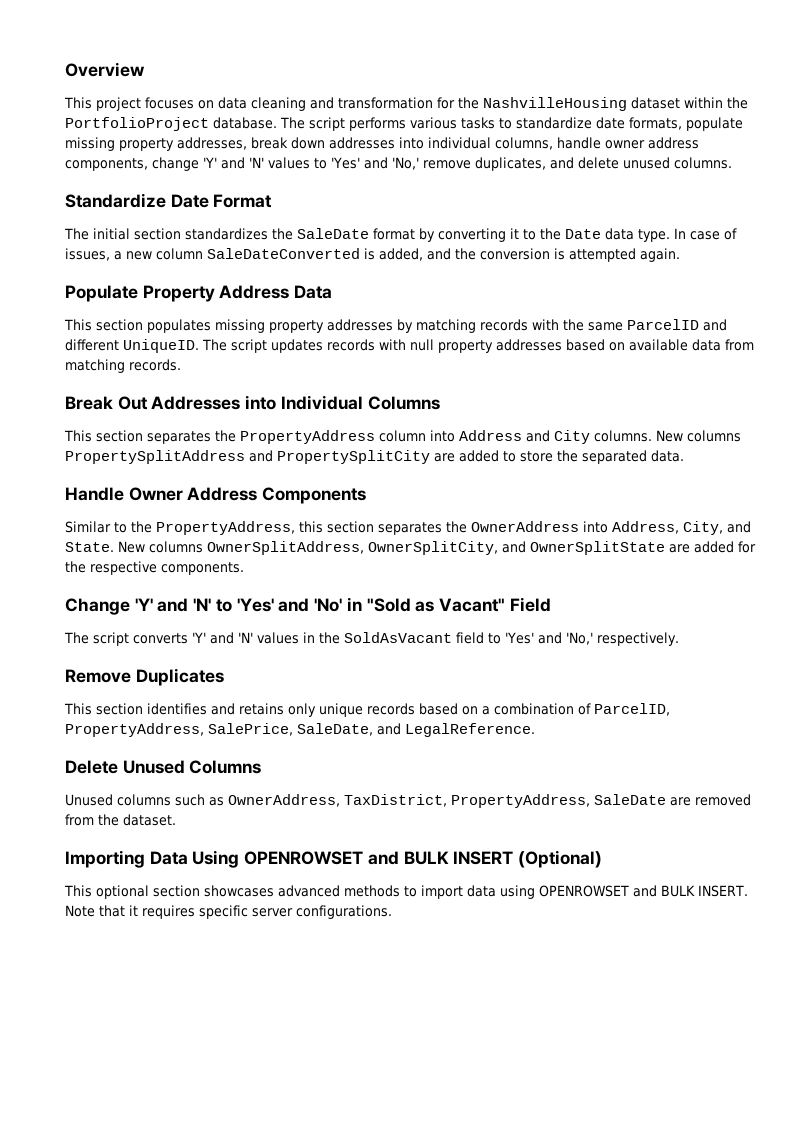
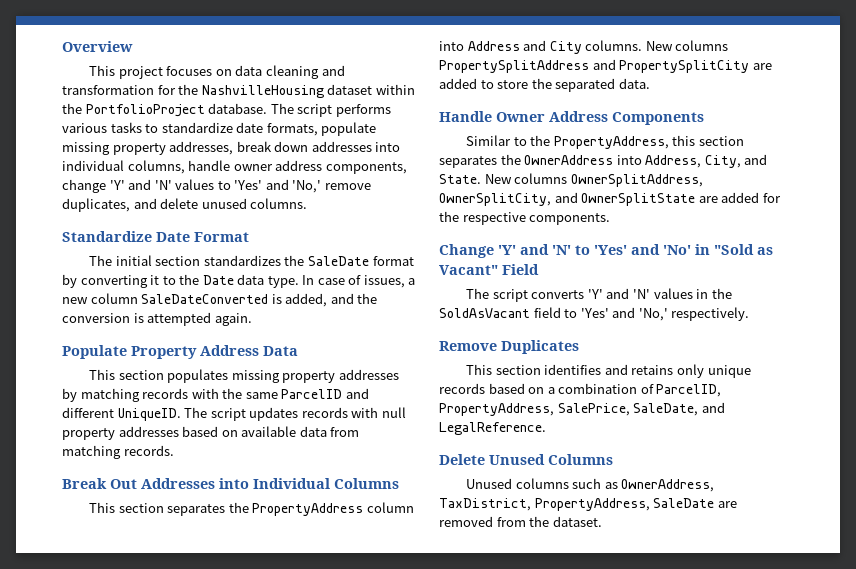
[65,850,603,868] [64,885,748,899] [65,905,392,919] // Importing Data Using OPENROWSET and BULK INSERT (Optional) // This optional section showcases advanced methods to import data using OPENROWSET and BULK INSERT. Note that it requires specific server configurations. -> (602, 521) none

